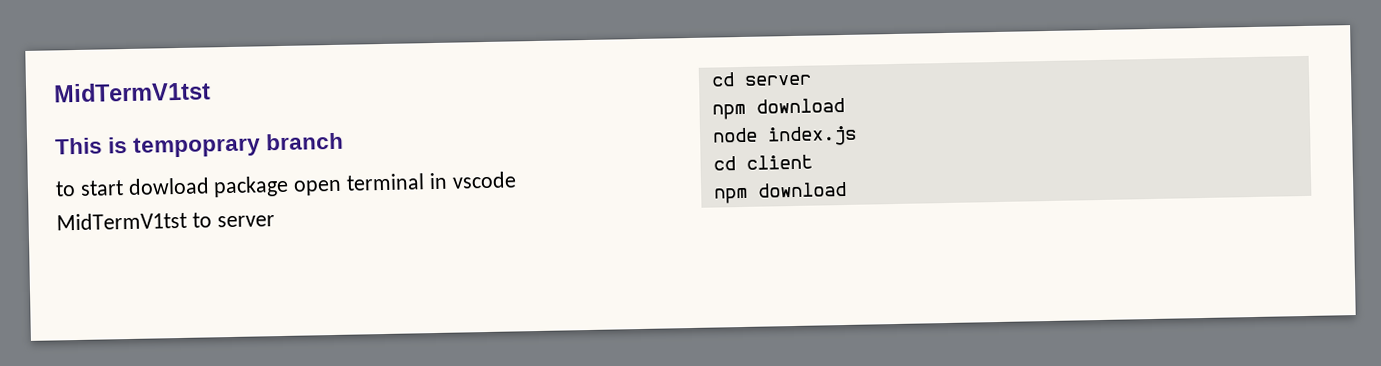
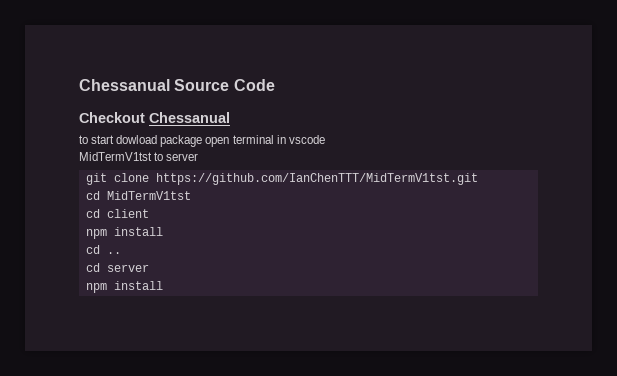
[53,81,211,103] [55,132,345,158] MidTermV1tst // This is tempoprary branch -> [79,79,275,91] [79,112,230,123] Chessanual Source Code // Checkout Chessanual
[710,72,812,87] [711,97,845,120] [711,125,857,147] [712,154,813,171] [713,181,847,204] cd server // npm download // node index.js // cd client // npm download -> [85,173,478,185] [85,191,191,200] [85,209,149,218] [85,227,163,239] [85,245,121,254] [85,263,149,272] [85,281,163,293] git clone https://github.com/IanChenTTT/MidTermV1tst.git // cd MidTermV1tst // cd client // npm install // cd .. // cd server // npm install

